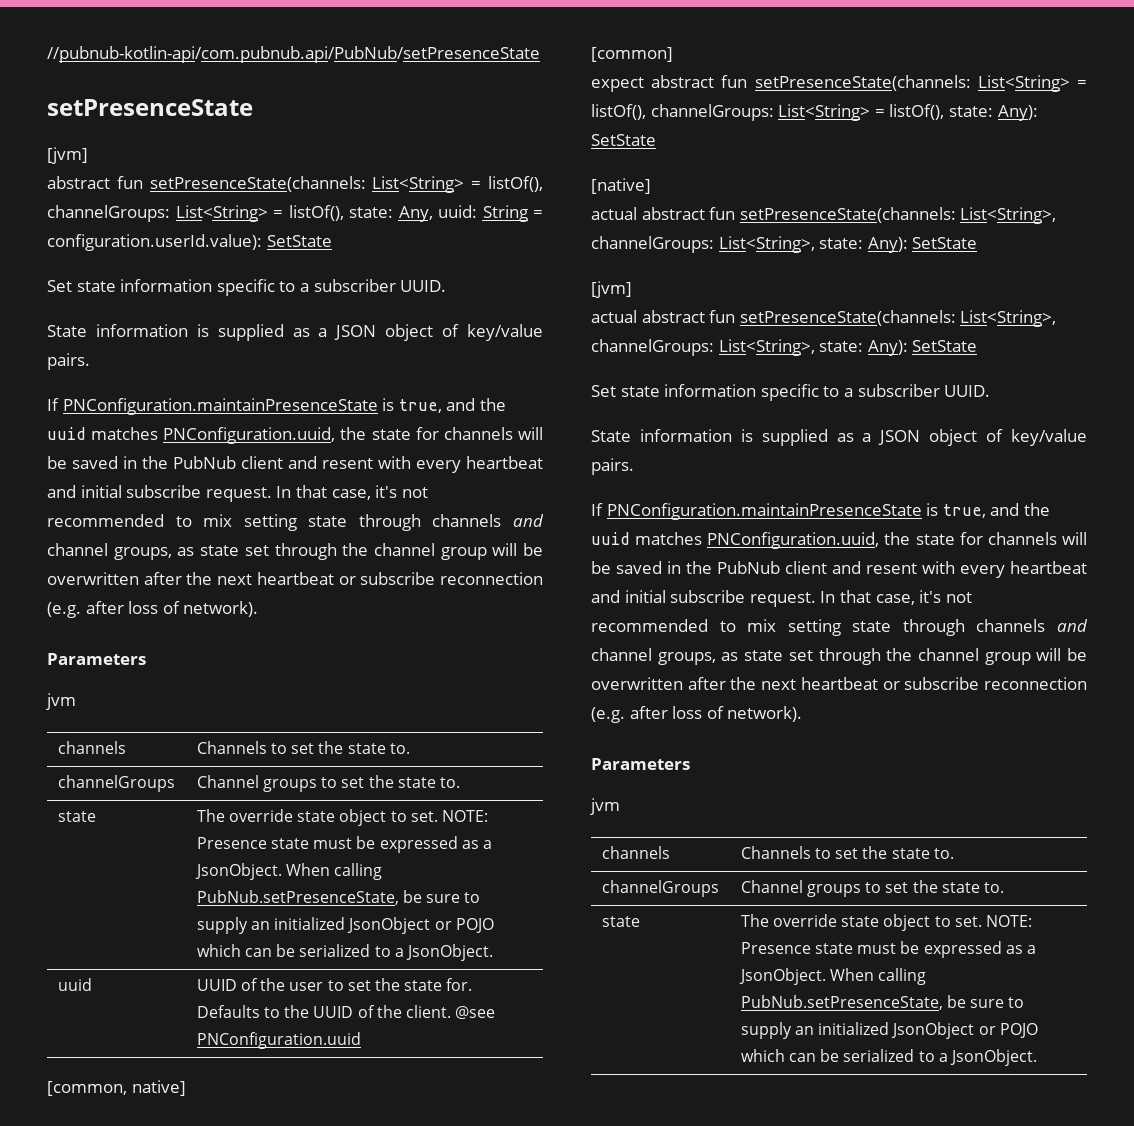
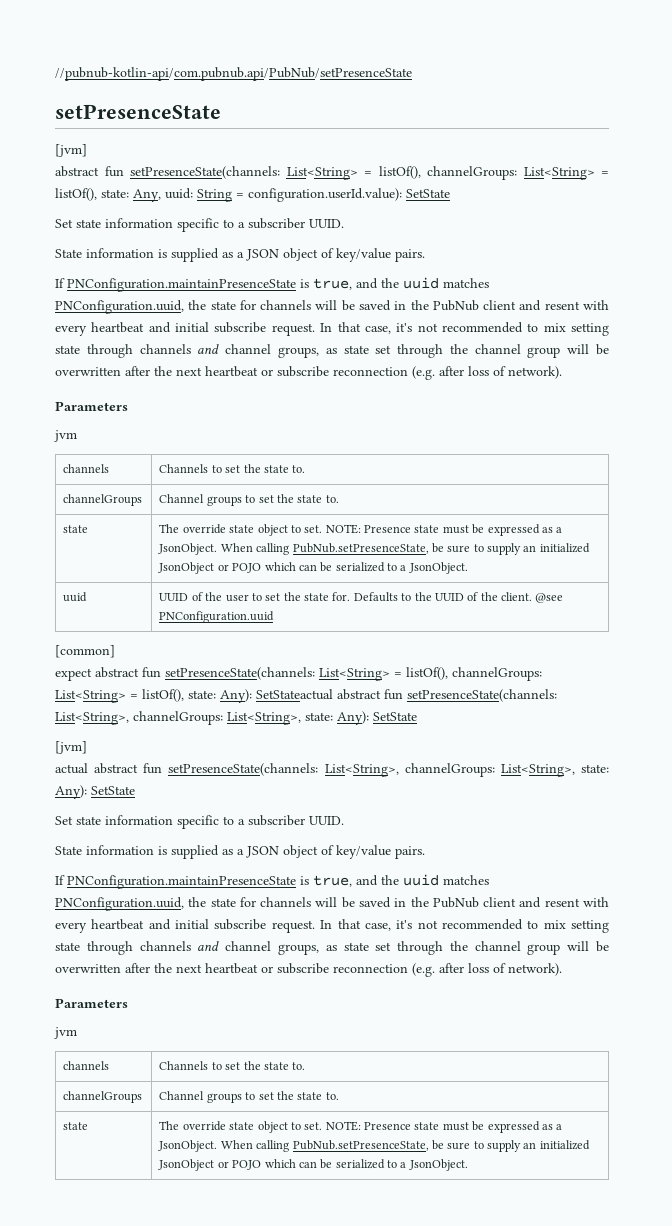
[47,1080,186,1096] // [common, native] -> (275, 617) none
[591,134,656,146] [591,178,651,194] [591,207,637,220] SetState // [native] // actual -> [256,689,333,700] SetStateactual

